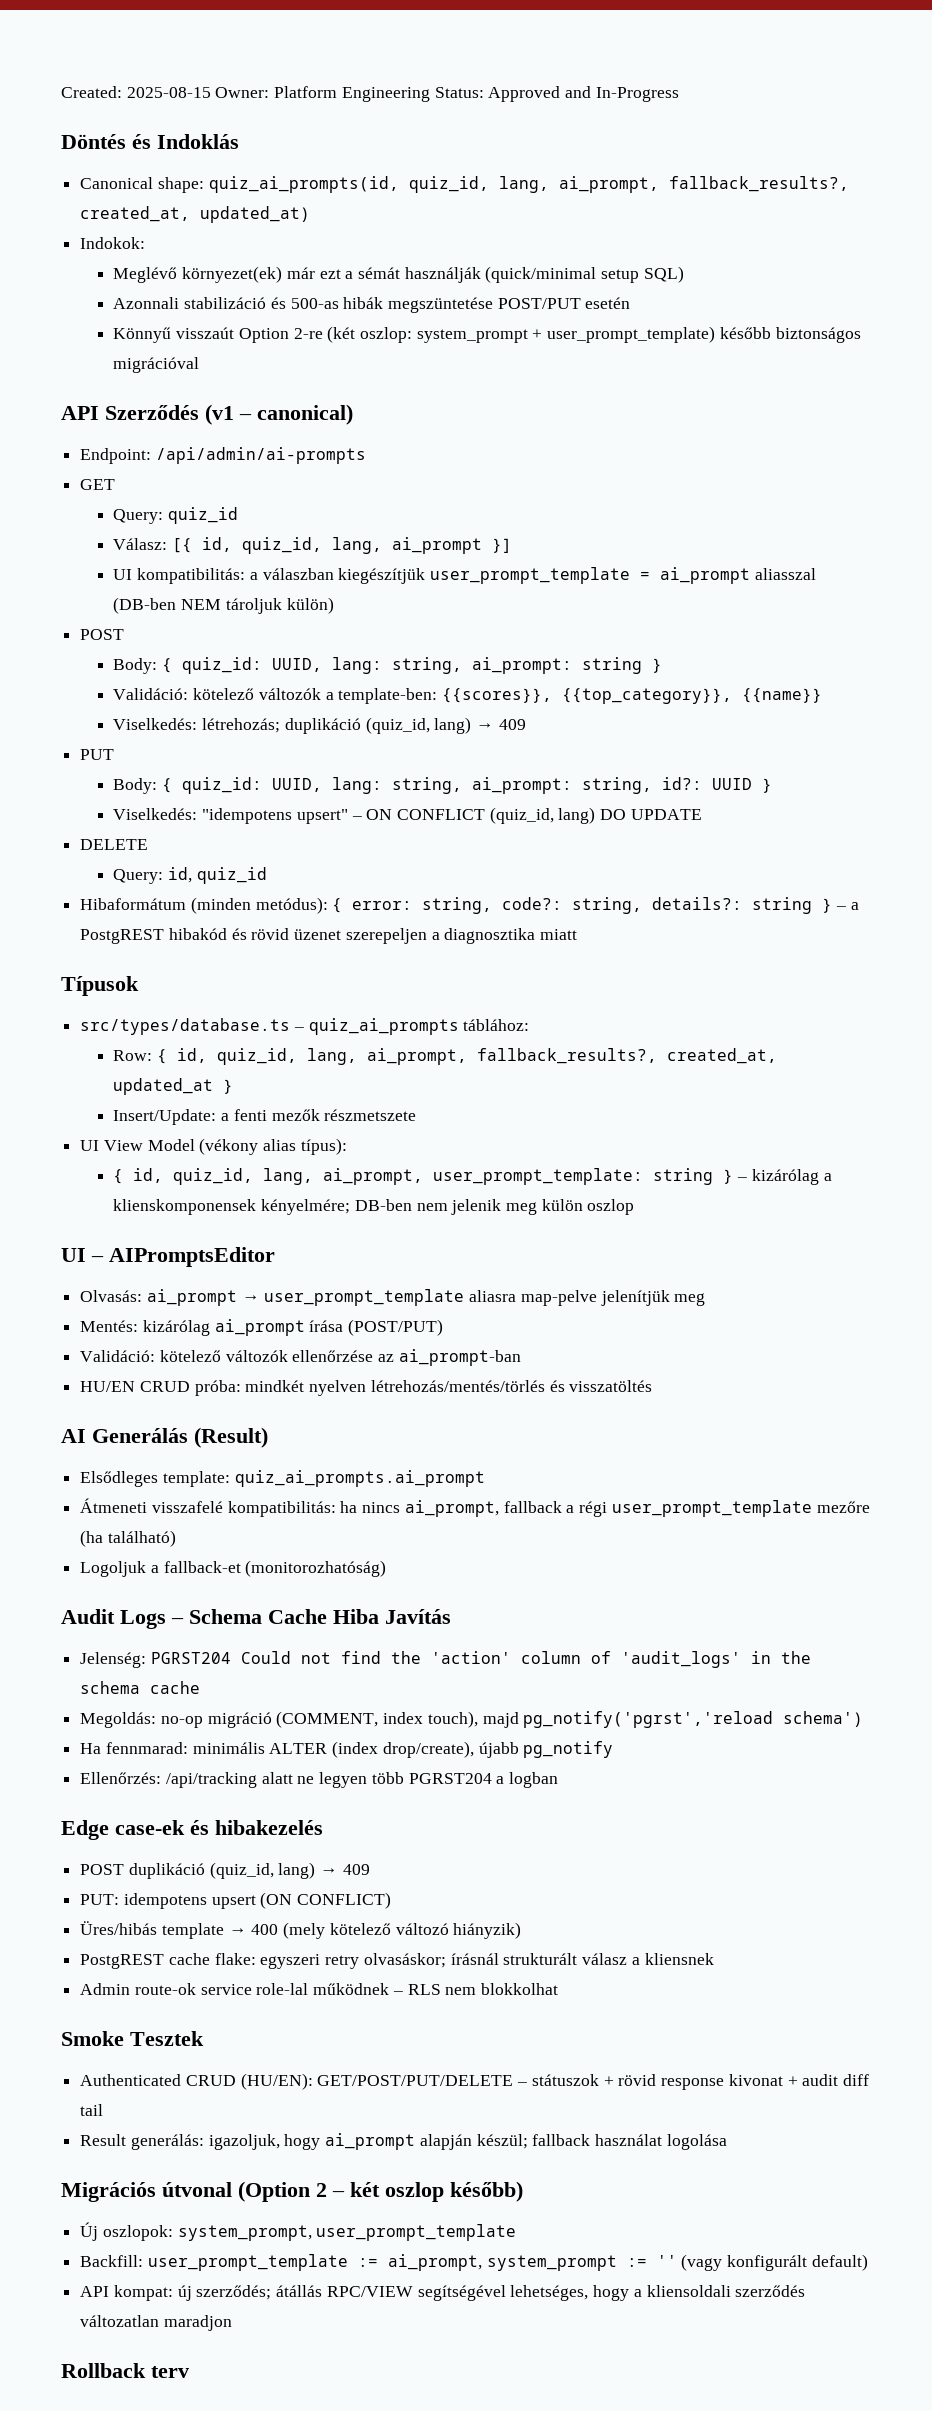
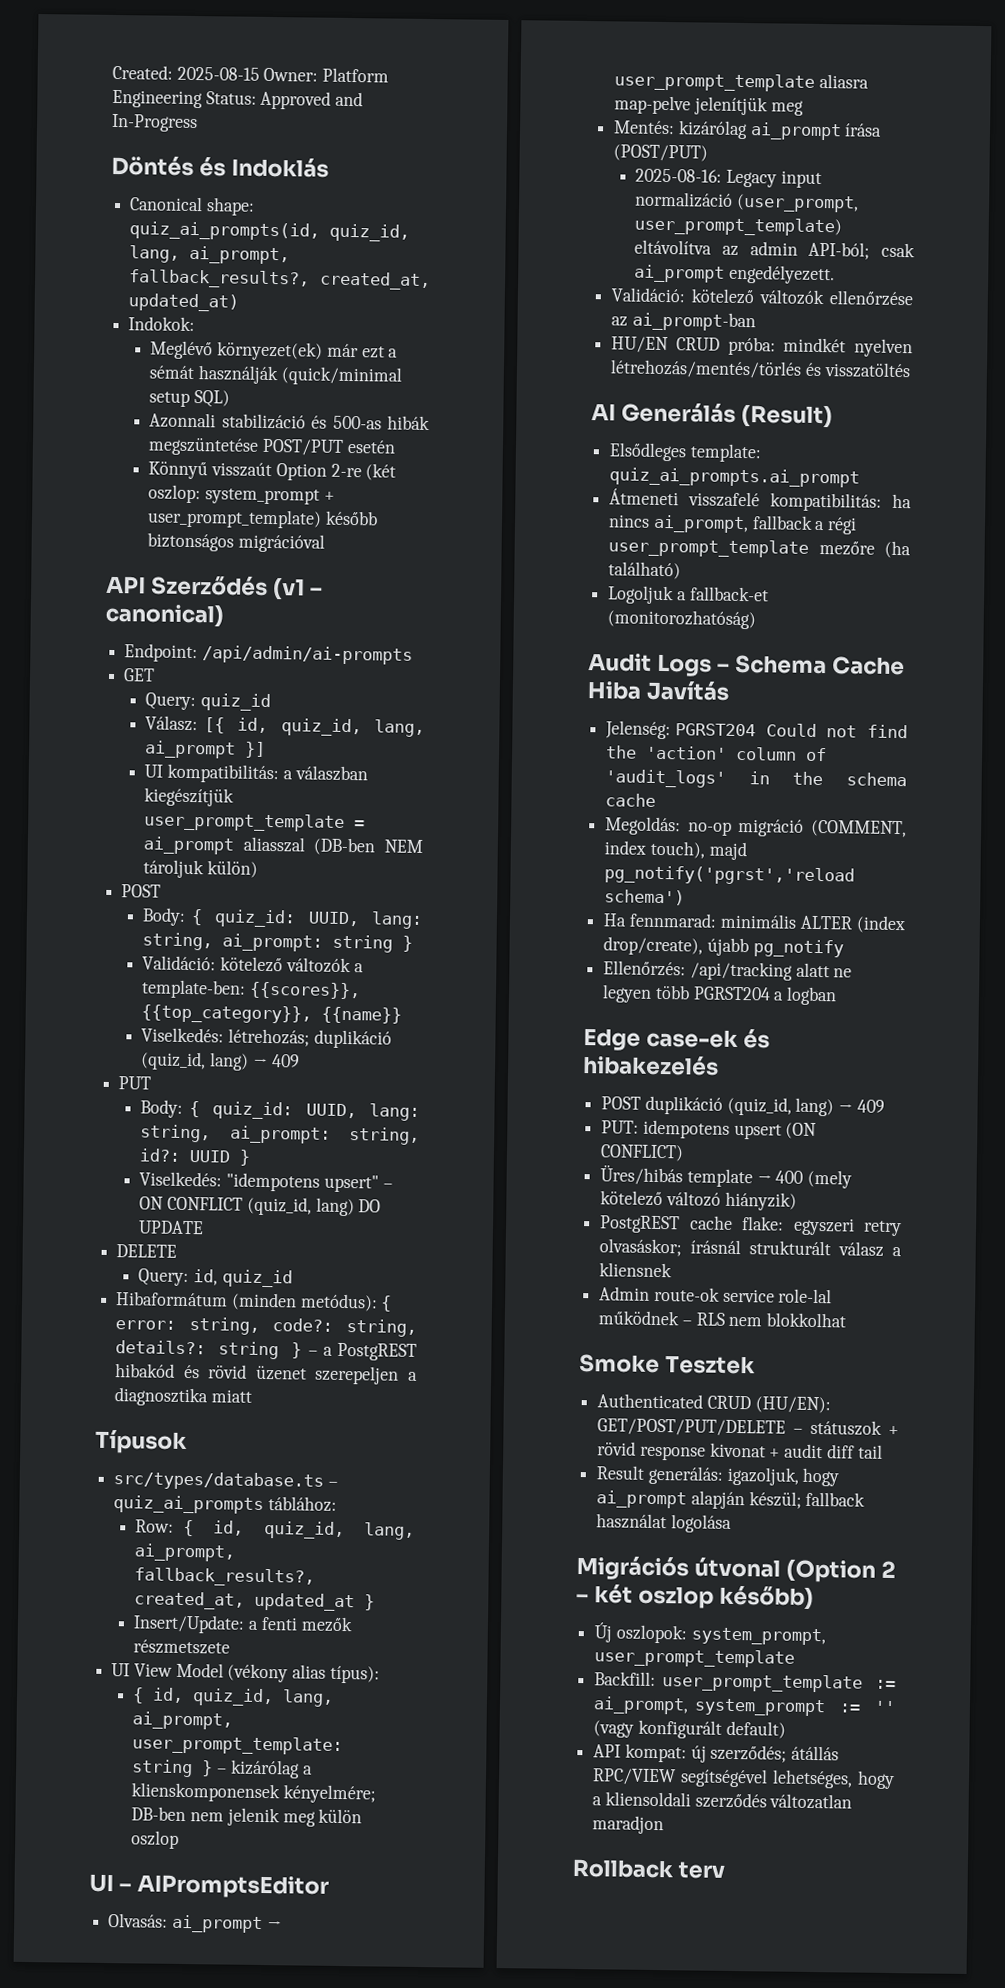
(444, 1327) none -> [635,168,822,188] [635,191,860,213] [634,216,843,237] [634,239,915,260] [634,264,836,285] // 2025-08-16: Legacy input normalizáció (user_prompt, user_prompt_template) eltávolítva az admin API-ból; csak ai_prompt engedélyezett.

